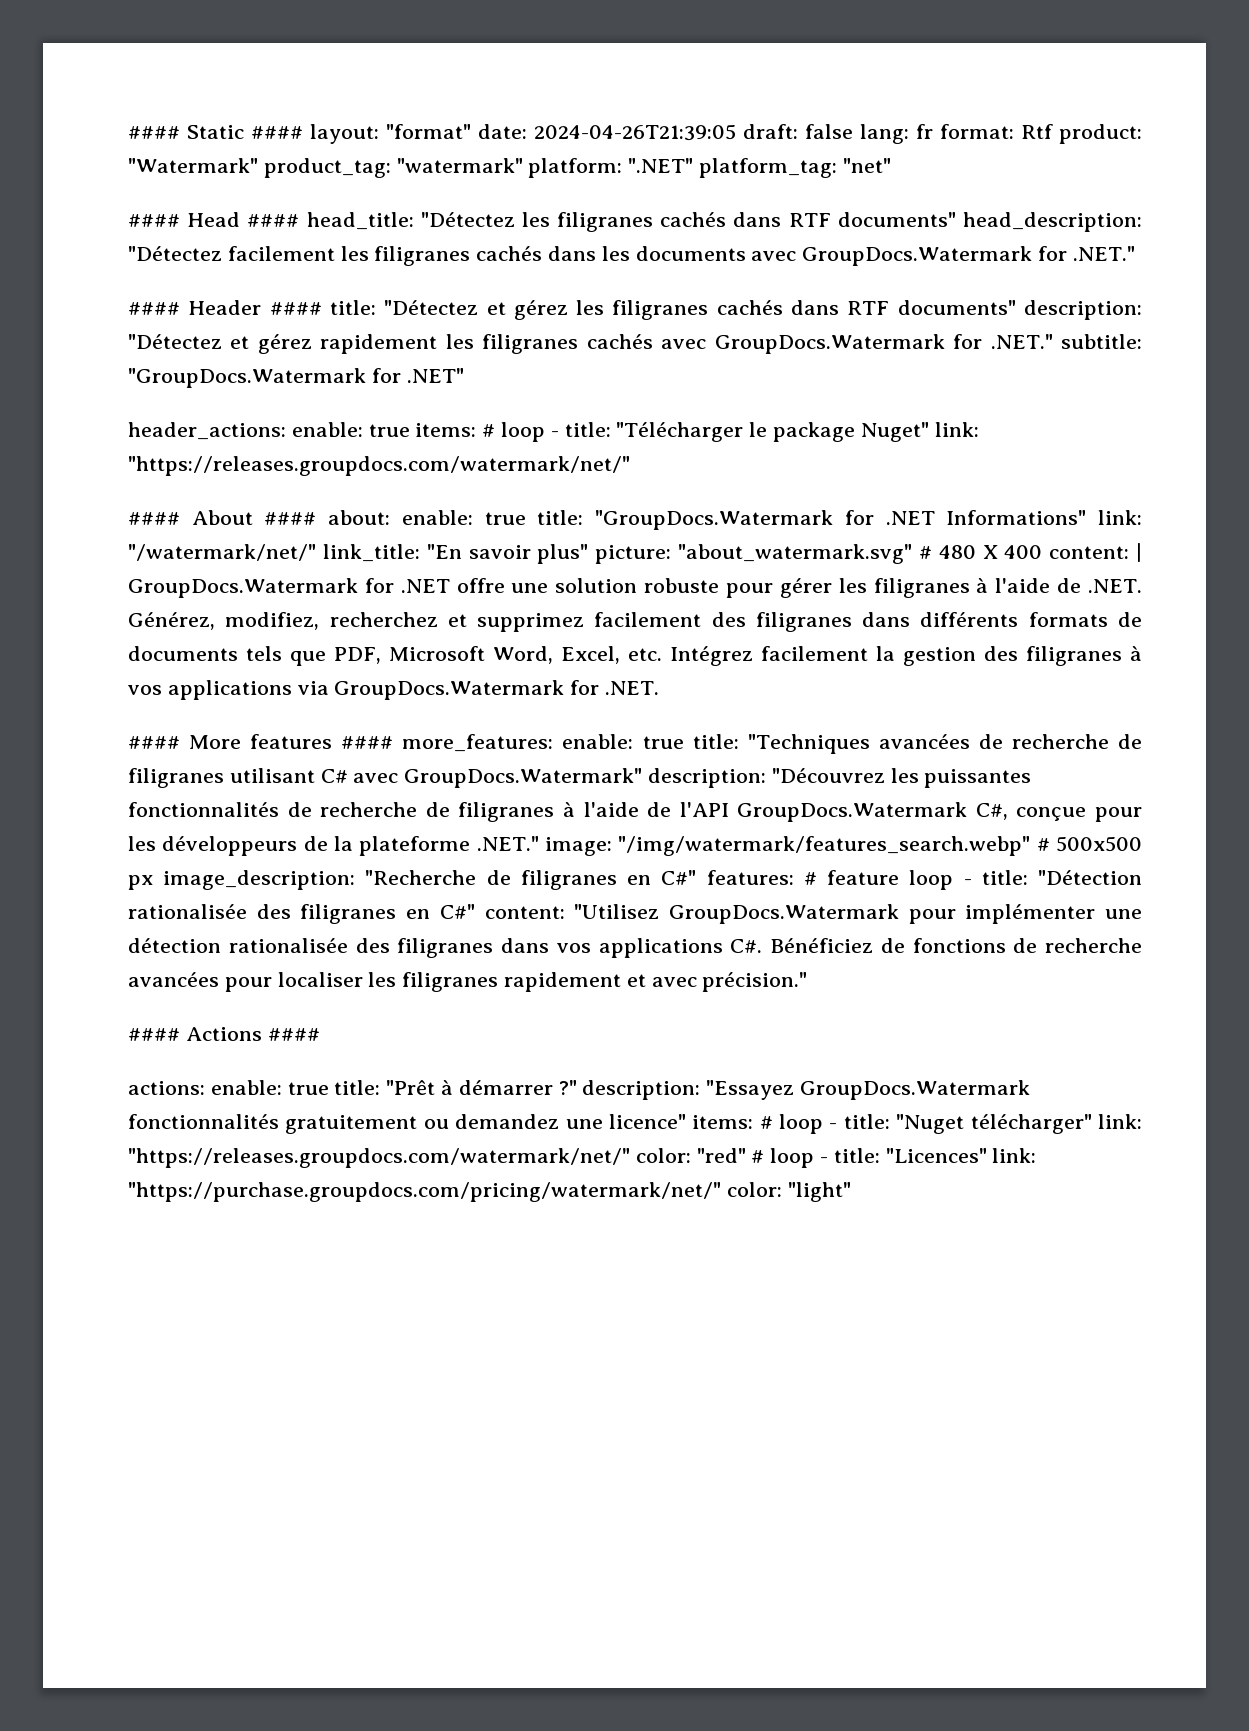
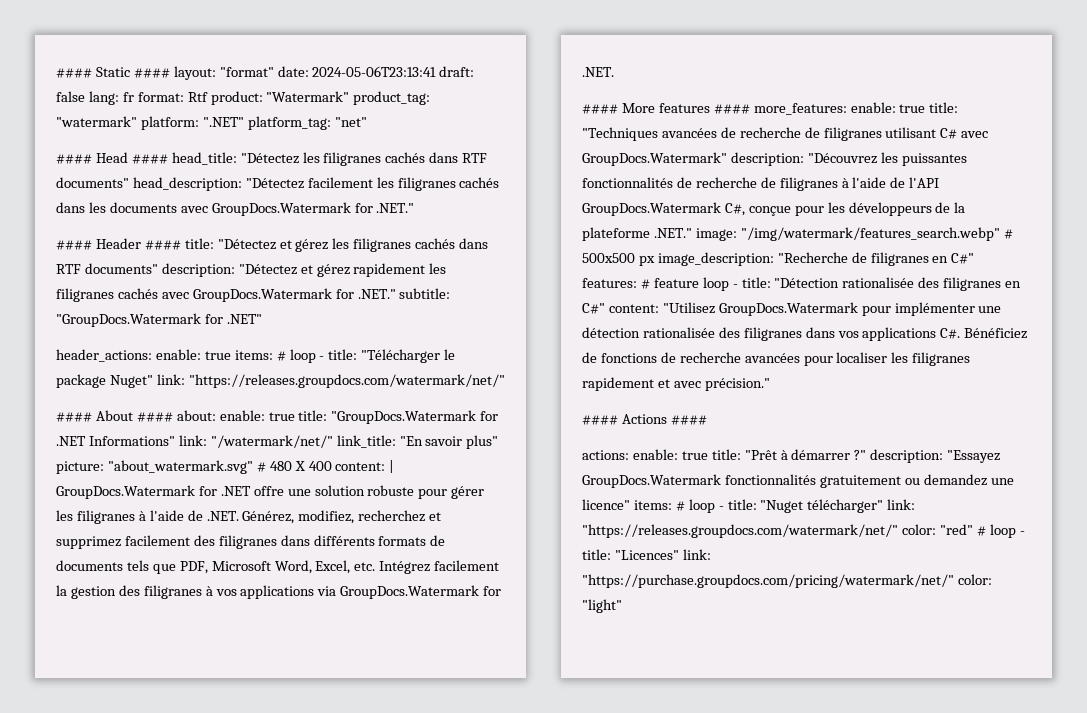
[534,124,736,141] 2024-04-26T21:39:05 -> [312,66,437,77] 2024-05-06T23:13:41

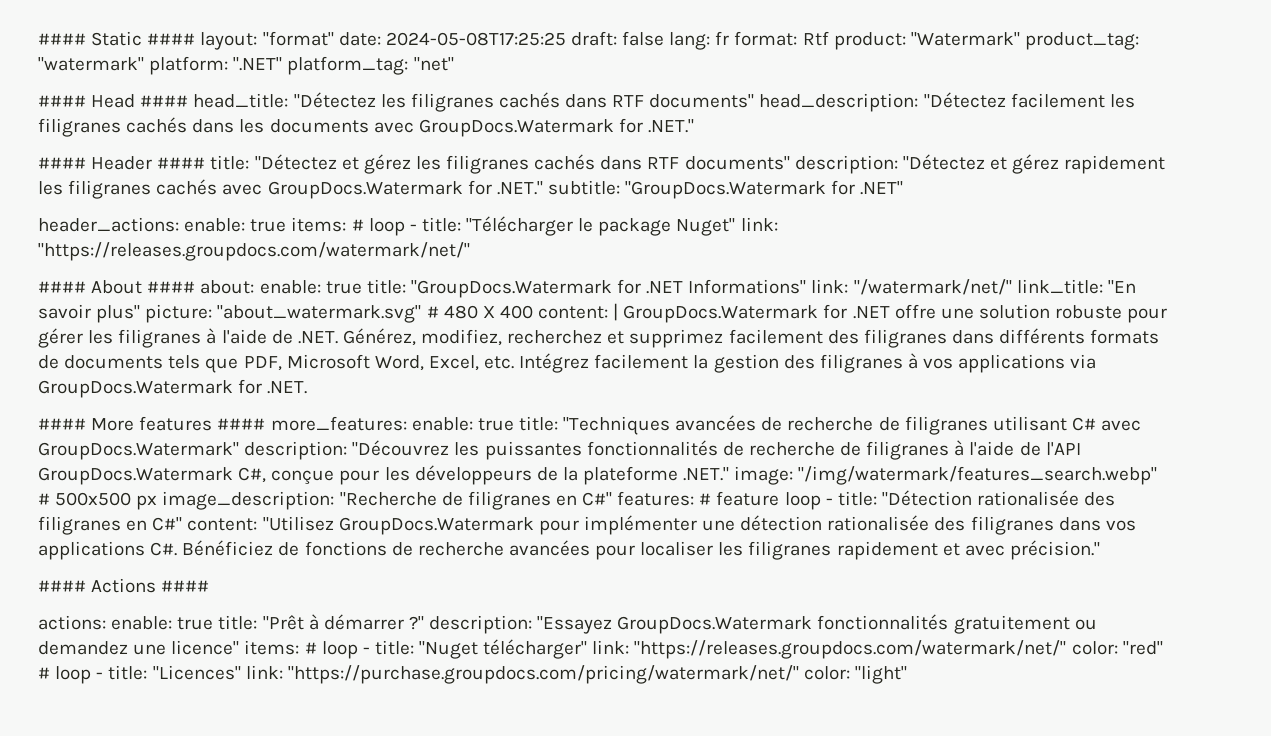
[312,66,437,77] 2024-05-06T23:13:41 -> [385,32,566,46] 2024-05-08T17:25:25

